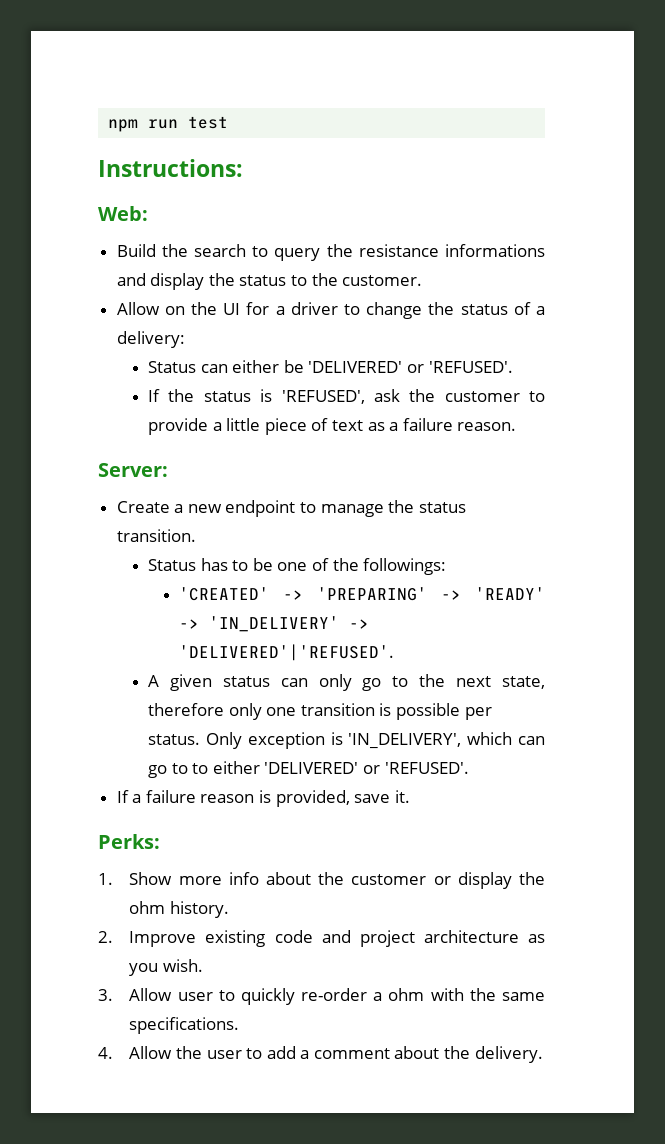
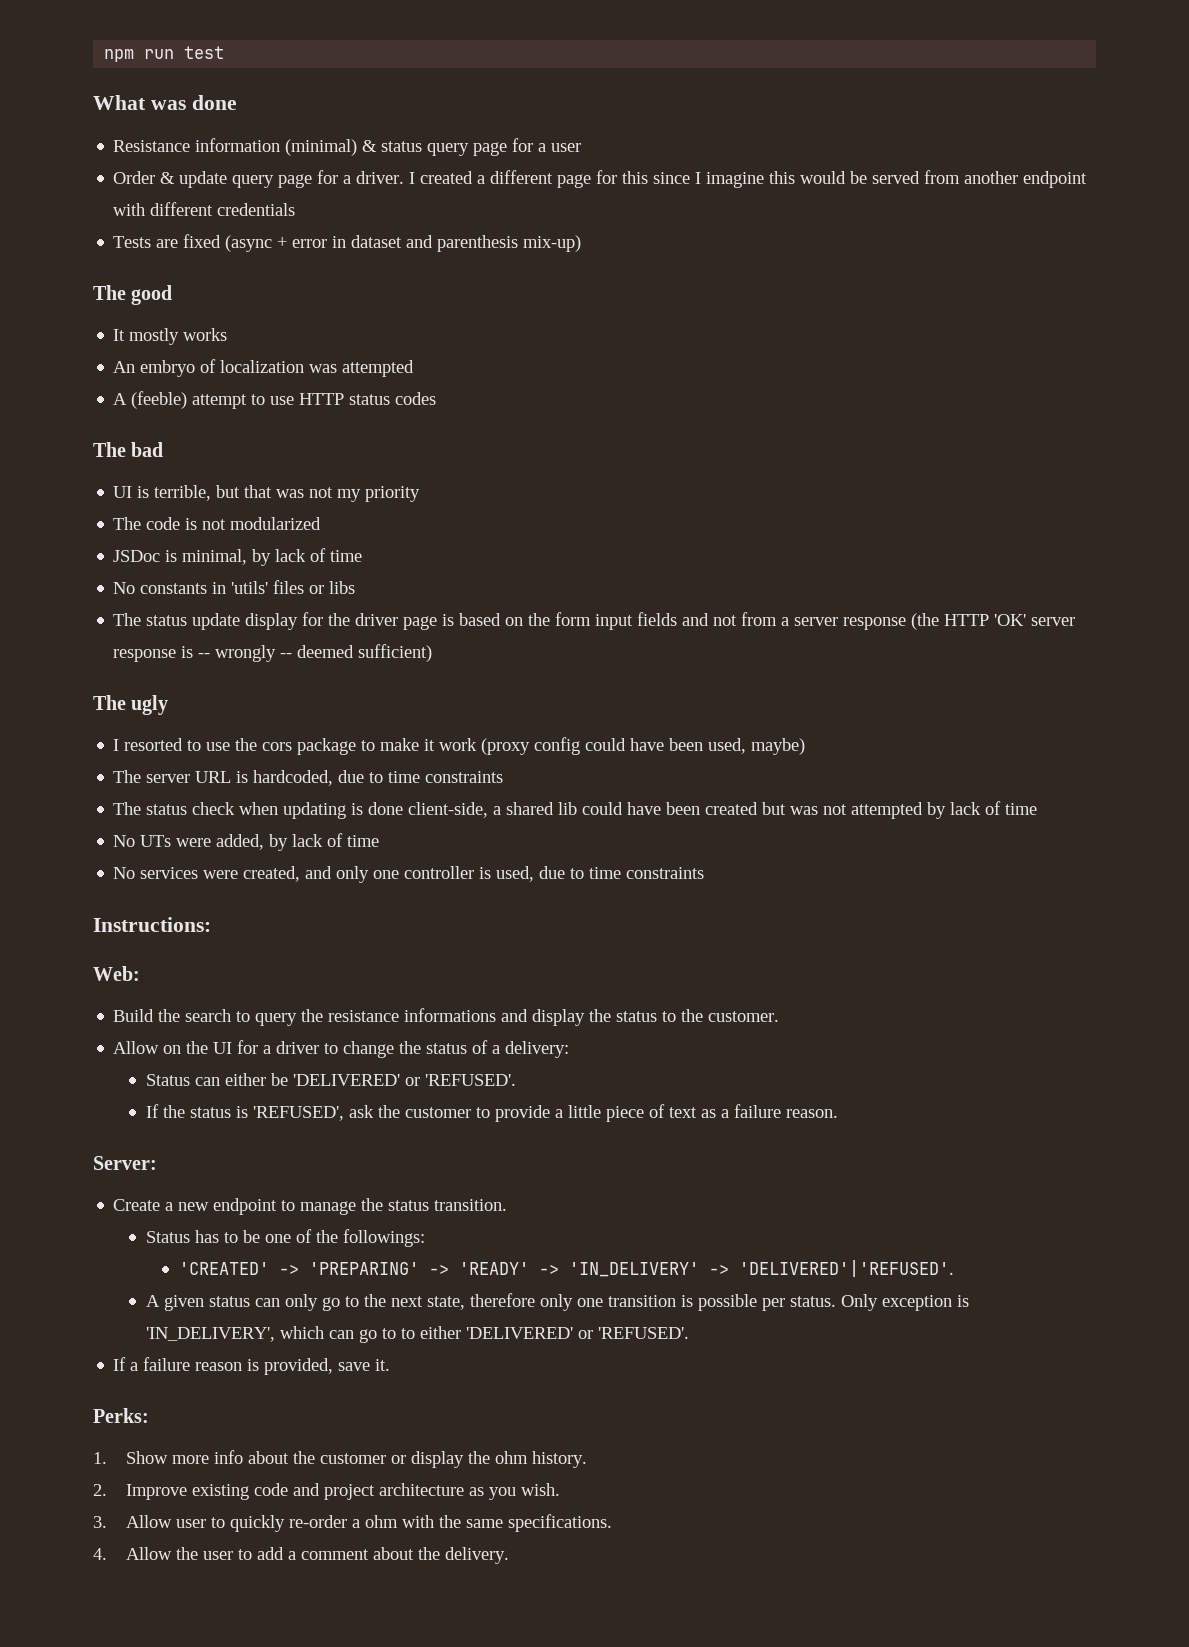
(229, 122) none -> [93,95,237,110] [113,138,582,156] [113,170,1088,188] [113,202,296,216] [113,234,582,252] [93,285,173,305] [113,328,228,345] [113,359,415,377] [113,391,437,409] [93,442,164,457] [113,485,421,502] [113,517,322,530] [113,548,363,566] [113,580,356,594] [113,612,1076,630] [113,644,433,662] [93,695,169,715] [113,737,806,755] [113,770,504,786] [113,801,1038,819] [113,833,380,851] [113,866,705,883] // What was done // Resistance information (minimal) & status query page for a user // Order & update query page for a driver. I created a different page for this since I imagine this would be served from another endpoint with different credentials // Tests are fixed (async + error in dataset and parenthesis mix-up) // The good // It mostly works // An embryo of localization was attempted // A (feeble) attempt to use HTTP status codes // The bad // UI is terrible, but that was not my priority // The code is not modularized // JSDoc is minimal, by lack of time // No constants in 'utils' files or libs // The status update display for the driver page is based on the form input fields and not from a server response (the HTTP 'OK' server response is -- wrongly -- deemed sufficient) // The ugly // I resorted to use the cors package to make it work (proxy config could have been used, maybe) // The server URL is hardcoded, due to time constraints // The status check when updating is done client-side, a shared lib could have been created but was not attempted by lack of time // No UTs were added, by lack of time // No services were created, and only one controller is used, due to time constraints

